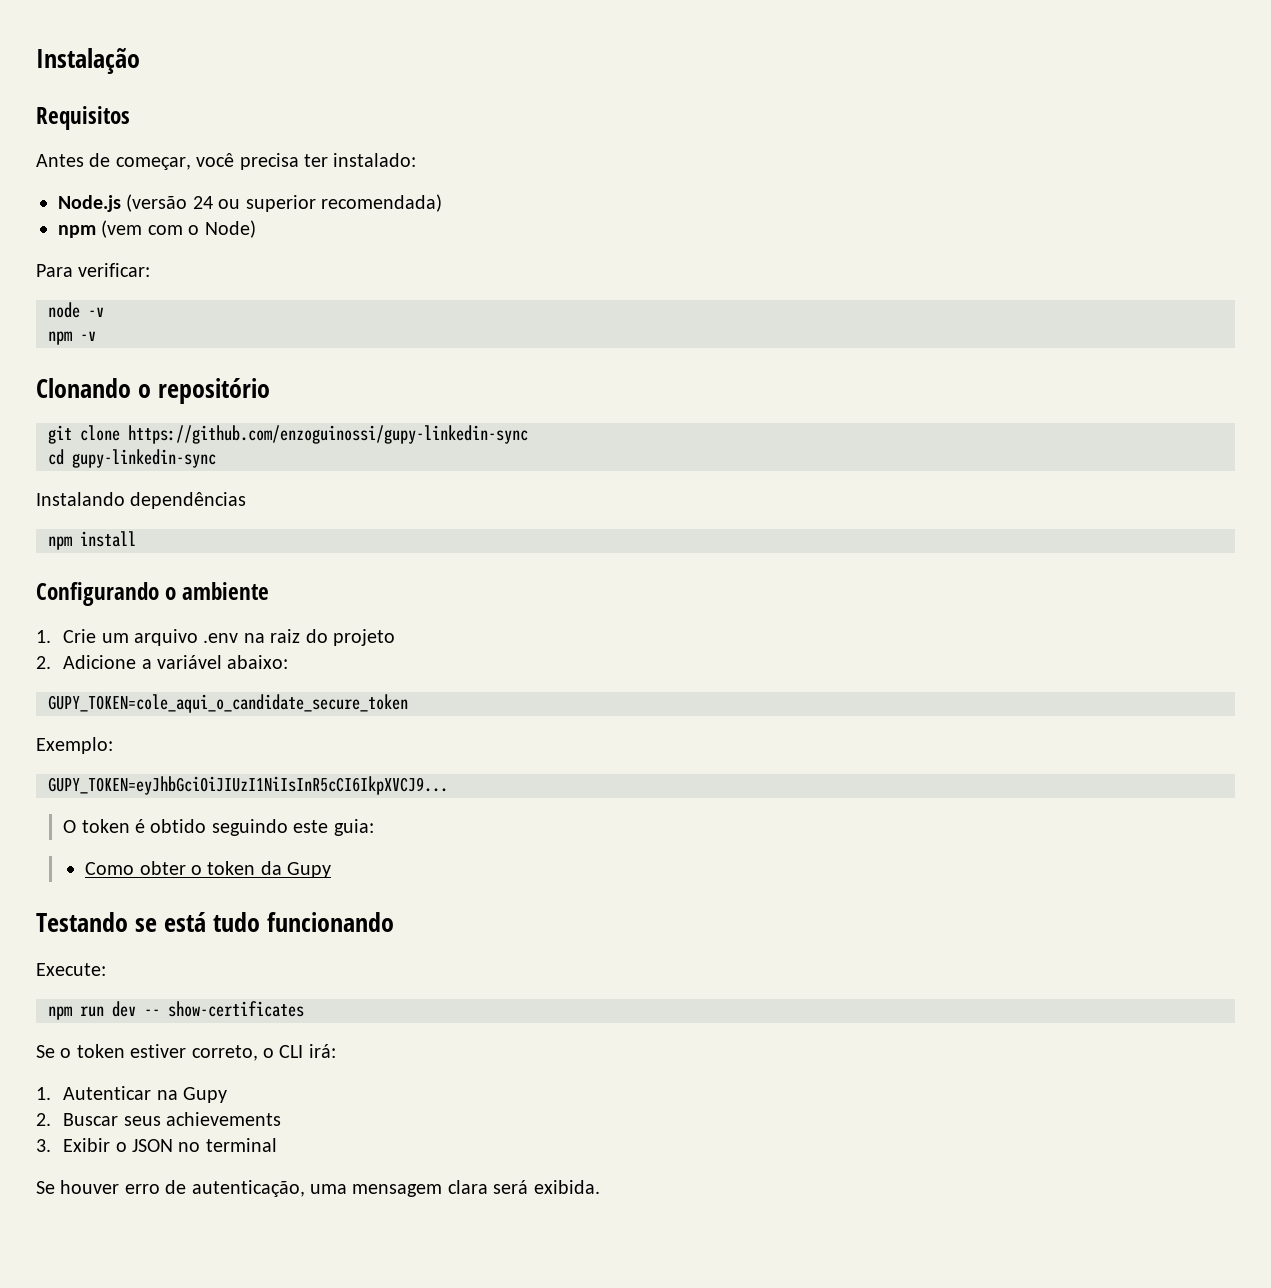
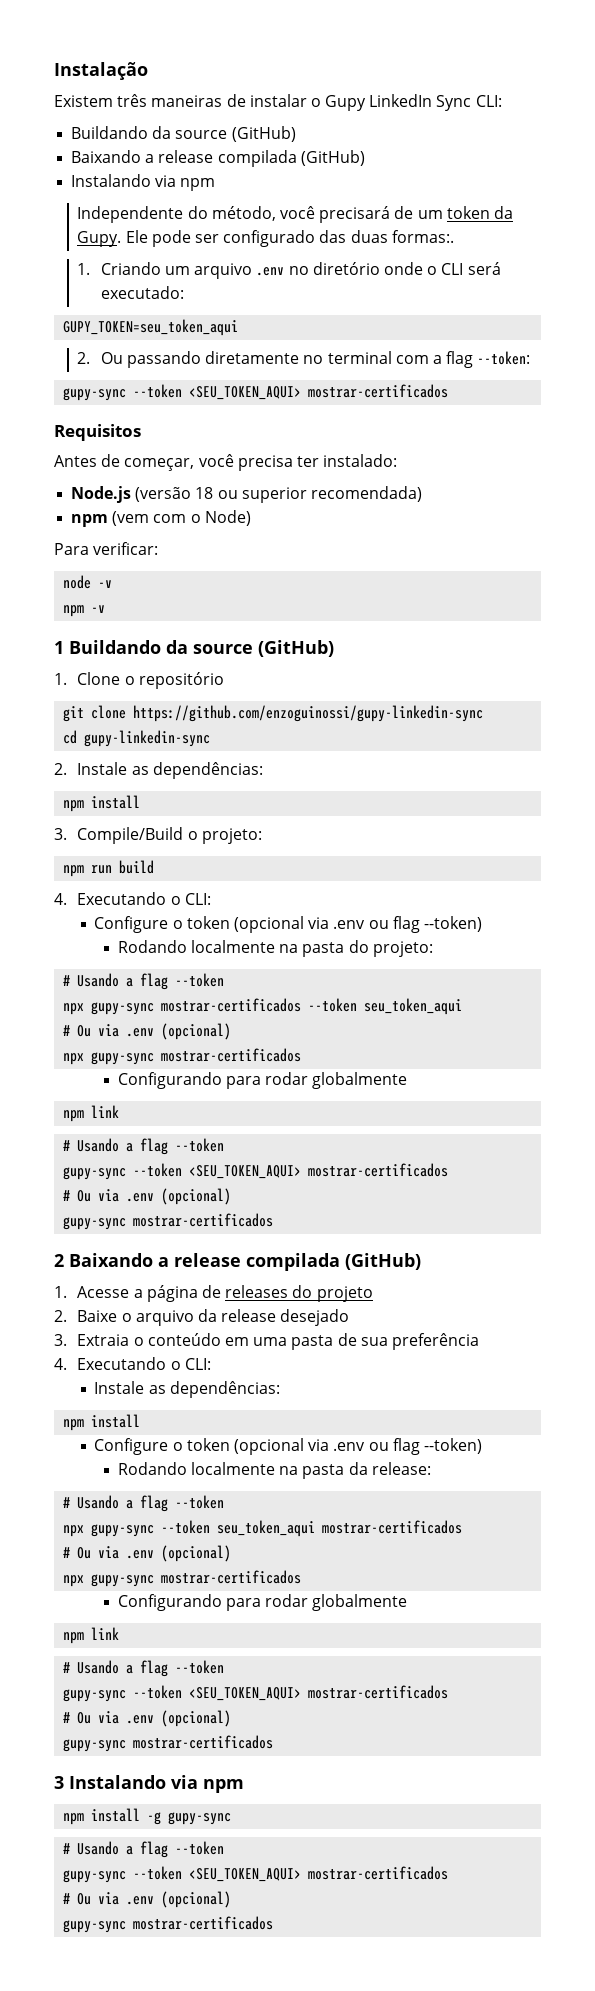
(140, 61) none -> [54,94,502,111] [71,126,296,142] [71,150,365,167] [71,174,216,191] [77,206,513,223] [77,230,454,247] [77,262,501,279] [100,286,184,299] [63,319,239,336] [77,351,531,368] [63,384,449,401] // Existem três maneiras de instalar o Gupy LinkedIn Sync CLI: // Buildando da source (GitHub) // Baixando a release compilada (GitHub) // Instalando via npm // Independente do método, você precisará de um token da Gupy. Ele pode ser configurado das duas formas:. // 1. Criando um arquivo .env no diretório onde o CLI será executado: // GUPY_TOKEN=seu_token_aqui // 2. Ou passando diretamente no terminal com a flag --token: // gupy-sync --token <SEU_TOKEN_AQUI> mostrar-certificados
[192,196,213,209] 24 -> [195,487,214,499] 18
[36,378,131,398] Clonando -> [54,640,334,657] [54,672,121,685] 1 Buildando da source (GitHub) // 1. Clone
[36,492,247,509] [48,531,136,550] [36,582,270,606] [36,629,395,646] [36,655,289,669] [48,694,408,713] [36,737,113,754] [48,776,448,795] [63,819,374,836] [85,861,332,878] [36,912,394,932] [36,963,106,976] [48,1001,304,1020] [36,1044,336,1061] [36,1086,227,1103] [36,1112,281,1126] [36,1138,277,1152] [36,1180,600,1197] Instalando dependências // npm install // Configurando o ambiente // 1. Crie um arquivo .env na raiz do projeto // 2. Adicione a variável abaixo: // GUPY_TOKEN=cole_aqui_o_candidate_secure_token // Exemplo: // GUPY_TOKEN=eyJhbGciOiJIUzI1NiIsInR5cCI6IkpXVCJ9... // O token é obtido seguindo este guia: // Como obter o token da Gupy // Testando se está tudo funcionando // Execute: // npm run dev -- show-certificates // Se o token estiver correto, o CLI irá: // 1. Autenticar na Gupy // 2. Buscar seus achievements // 3. Exibir o JSON no terminal // Se houver erro de autenticação, uma mensagem clara será exibida. -> [54,762,263,779] [63,795,141,812] [54,827,262,844] [63,860,155,877] [54,892,211,905] [94,916,482,933] [117,940,433,957] [63,973,225,990] [63,998,463,1015] [63,1023,232,1040] [63,1048,302,1065] [117,1072,408,1089] [63,1105,120,1122] [63,1138,225,1155] [63,1163,449,1180] [63,1188,232,1205] [63,1213,274,1230] [54,1253,421,1271] [54,1285,373,1302] [54,1309,350,1326] [54,1333,479,1350] [54,1357,211,1370] [94,1381,280,1398] [63,1414,141,1431] [94,1438,482,1455] [117,1462,431,1479] [63,1495,225,1512] [63,1520,463,1537] [63,1545,232,1562] [63,1570,302,1587] [117,1594,408,1611] [63,1627,120,1644] [63,1660,225,1677] [63,1685,449,1702] [63,1710,232,1727] [63,1735,274,1752] [54,1775,244,1793] [63,1808,232,1825] [63,1841,225,1858] [63,1866,449,1883] [63,1891,232,1908] [63,1916,274,1933] 2. Instale as dependências: // npm install // 3. Compile/Build o projeto: // npm run build // 4. Executando o CLI: // Configure o token (opcional via .env ou flag --token) // Rodando localmente na pasta do projeto: // # Usando a flag --token // npx gupy-sync mostrar-certificados --token seu_token_aqui // # Ou via .env (opcional) // npx gupy-sync mostrar-certificados // Configurando para rodar globalmente // npm link // # Usando a flag --token // gupy-sync --token <SEU_TOKEN_AQUI> mostrar-certificados // # Ou via .env (opcional) // gupy-sync mostrar-certificados // 2 Baixando a release compilada (GitHub) // 1. Acesse a página de releases do projeto // 2. Baixe o arquivo da release desejado // 3. Extraia o conteúdo em uma pasta de sua preferência // 4. Executando o CLI: // Instale as dependências: // npm install // Configure o token (opcional via .env ou flag --token) // Rodando localmente na pasta da release: // # Usando a flag --token // npx gupy-sync --token seu_token_aqui mostrar-certificados // # Ou via .env (opcional) // npx gupy-sync mostrar-certificados // Configurando para rodar globalmente // npm link // # Usando a flag --token // gupy-sync --token <SEU_TOKEN_AQUI> mostrar-certificados // # Ou via .env (opcional) // gupy-sync mostrar-certificados // 3 Instalando via npm // npm install -g gupy-sync // # Usando a flag --token // gupy-sync --token <SEU_TOKEN_AQUI> mostrar-certificados // # Ou via .env (opcional) // gupy-sync mostrar-certificados

